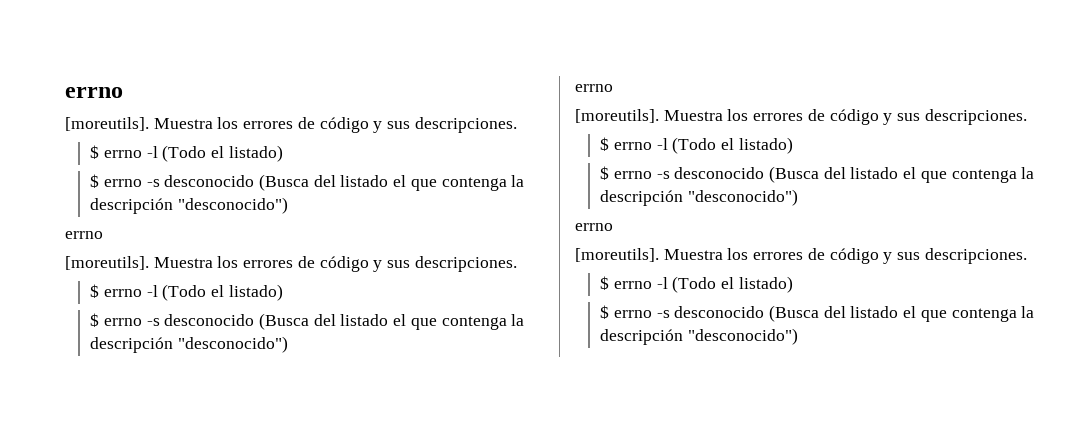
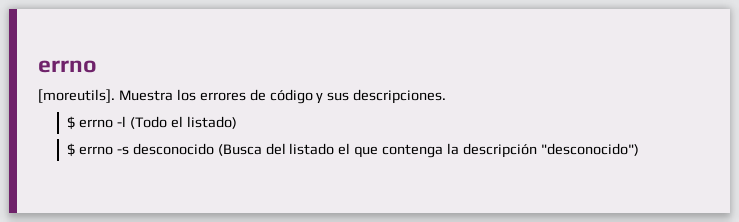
[65,231,103,239] [65,256,517,272] [90,284,283,301] [90,313,525,330] [90,336,288,353] [575,84,613,92] [575,109,1027,125] [600,137,793,154] [600,166,1035,183] [600,189,798,206] [575,223,613,231] [575,248,1027,264] [600,276,793,293] [600,305,1035,322] [600,328,798,345] // errno // [moreutils]. Muestra los errores de código y sus descripciones. // $ errno -l (Todo el listado) // $ errno -s desconocido (Busca del listado el que contenga la descripción "desconocido") // errno // [moreutils]. Muestra los errores de código y sus descripciones. // $ errno -l (Todo el listado) // $ errno -s desconocido (Busca del listado el que contenga la descripción "desconocido") // errno // [moreutils]. Muestra los errores de código y sus descripciones. // $ errno -l (Todo el listado) // $ errno -s desconocido (Busca del listado el que contenga la descripción "desconocido") -> (639, 149) none

